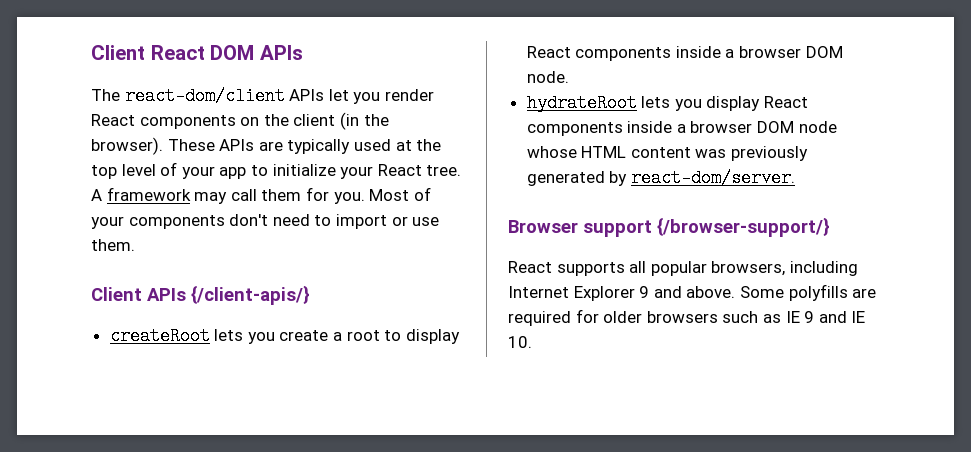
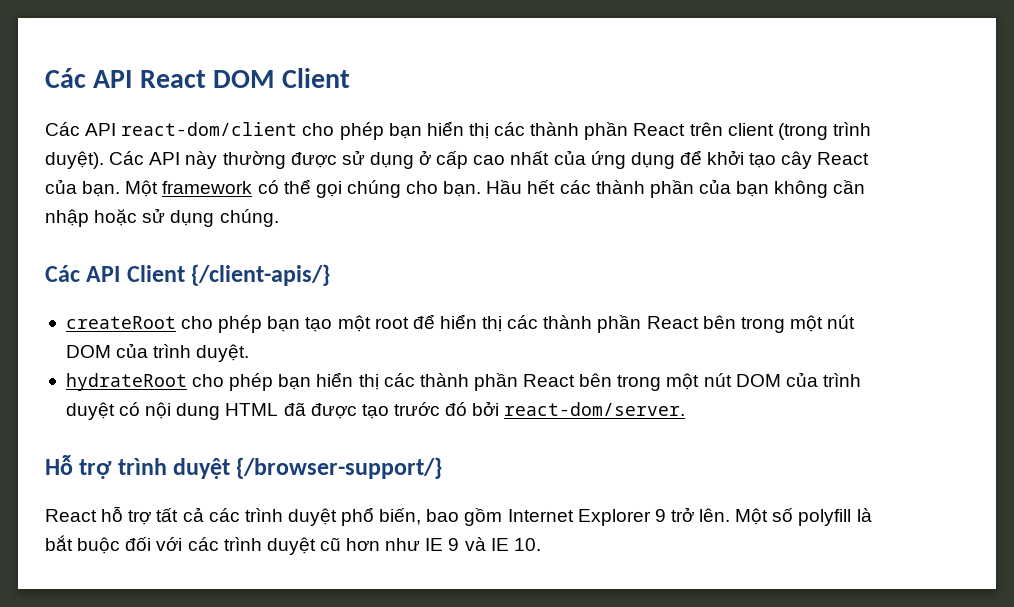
[91,45,303,60] [91,87,434,105] [91,112,389,130] [91,137,442,155] [91,162,462,179] [91,187,431,204] [91,214,440,229] [91,239,135,251] [91,285,310,305] [109,327,460,345] [526,46,843,61] [526,71,569,83] [526,94,809,112] [526,121,837,136] [526,146,809,161] [526,169,795,187] [508,217,830,237] [508,261,858,276] [508,284,877,301] [508,309,781,326] Client React DOM APIs // The react-dom/client APIs let you render React components on the client (in the browser). These APIs are typically used at the top level of your app to initialize your React tree. A framework may call them for you. Most of your components don't need to import or use them. // Client APIs {/client-apis/} // createRoot lets you create a root to display React components inside a browser DOM node. // hydrateRoot lets you display React components inside a browser DOM node whose HTML content was previously generated by react-dom/server. // Browser support {/browser-support/} // React supports all popular browsers, including Internet Explorer 9 and above. Some polyfills are required for older browsers such as -> [45,68,350,88] [45,121,871,140] [45,150,870,169] [45,179,866,198] [45,208,279,227] [45,264,331,286] [65,314,856,333] [65,343,250,362] [65,372,861,391] [65,401,686,420] [45,455,443,479] [45,506,872,526] [45,535,421,555] Các API React DOM Client // Các API react-dom/client cho phép bạn hiển thị các thành phần React trên client (trong trình duyệt). Các API này thường được sử dụng ở cấp cao nhất của ứng dụng để khởi tạo cây React của bạn. Một framework có thể gọi chúng cho bạn. Hầu hết các thành phần của bạn không cần nhập hoặc sử dụng chúng. // Các API Client {/client-apis/} // createRoot cho phép bạn tạo một root để hiển thị các thành phần React bên trong một nút DOM của trình duyệt. // hydrateRoot cho phép bạn hiển thị các thành phần React bên trong một nút DOM của trình duyệt có nội dung HTML đã được tạo trước đó bởi react-dom/server. // Hỗ trợ trình duyệt {/browser-support/} // React hỗ trợ tất cả các trình duyệt phổ biến, bao gồm Internet Explorer 9 trở lên. Một số polyfill là bắt buộc đối với các trình duyệt cũ hơn như
[818,311,847,323] and -> [464,537,486,551] và

